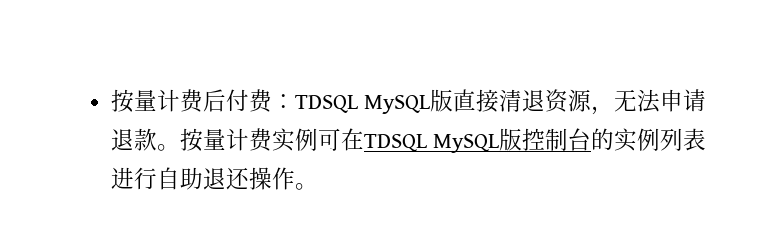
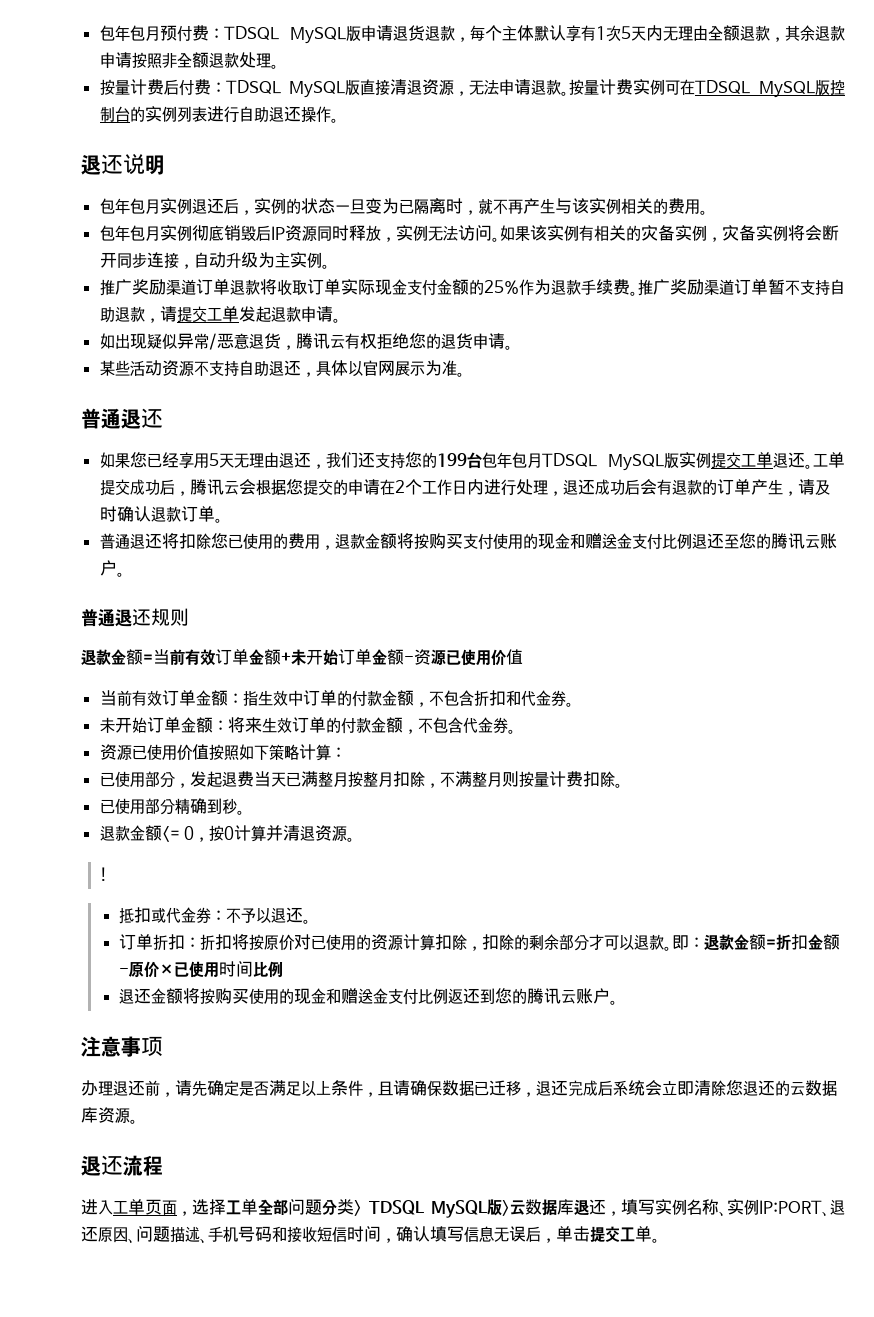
(110, 101) none -> [99,25,845,44] [99,52,279,69] 包年包月预付费：TDSQL MySQL版申请退货退款，每个主体默认享有1次5天内无理由全额退款，其余退款申请按照非全额退款处理。 //
(318, 186) none -> [81,154,165,175] [99,198,708,215] [99,225,839,242] [99,252,330,269] [99,279,845,296] [99,306,341,323] [99,333,513,350] [99,360,465,377] [81,408,163,429] [99,452,845,471] [99,479,830,496] [99,506,223,523] [99,533,837,550] [99,560,125,577] [81,608,189,627] [81,649,523,666] [99,690,574,707] [99,717,516,734] [99,744,346,761] [99,771,623,788] [99,798,245,815] [99,825,356,842] [100,867,109,881] [118,907,311,924] [118,934,840,951] [118,961,283,978] [118,988,618,1005] [81,1036,163,1057] [81,1080,837,1097] [81,1107,138,1124] [81,1155,163,1176] [81,1199,845,1218] [81,1226,660,1244] // 退还说明 // 包年包月实例退还后，实例的状态一旦变为已隔离时，就不再产生与该实例相关的费用。 // 包年包月实例彻底销毁后IP资源同时释放，实例无法访问。如果该实例有相关的灾备实例，灾备实例将会断开同步连接，自动升级为主实例。 // 推广奖励渠道订单退款将收取订单实际现金支付金额的25%作为退款手续费。推广奖励渠道订单暂不支持自助退款，请提交工单发起退款申请。 // 如出现疑似异常/恶意退货，腾讯云有权拒绝您的退货申请。 // 某些活动资源不支持自助退还，具体以官网展示为准。 // 普通退还 // 如果您已经享用5天无理由退还，我们还支持您的199台包年包月TDSQL MySQL版实例提交工单退还。工单提交成功后，腾讯云会根据您提交的申请在2个工作日内进行处理，退还成功后会有退款的订单产生，请及时确认退款订单。 // 普通退还将扣除您已使用的费用，退款金额将按购买支付使用的现金和赠送金支付比例退还至您的腾讯云账户。 // 普通退还规则 // 退款金额=当前有效订单金额+未开始订单金额-资源已使用价值 // 当前有效订单金额：指生效中订单的付款金额，不包含折扣和代金券。 // 未开始订单金额：将来生效订单的付款金额，不包含代金券。 // 资源已使用价值按照如下策略计算： // 已使用部分，发起退费当天已满整月按整月扣除，不满整月则按量计费扣除。 // 已使用部分精确到秒。 // 退款金额<= 0，按0计算并清退资源。 // ! // 抵扣或代金券：不予以退还。 // 订单折扣：折扣将按原价对已使用的资源计算扣除，扣除的剩余部分才可以退款。即：退款金额=折扣金额-原价×已使用时间比例 // 退还金额将按购买使用的现金和赠送金支付比例返还到您的腾讯云账户。 // 注意事项 // 办理退还前，请先确定是否满足以上条件，且请确保数据已迁移，退还完成后系统会立即清除您退还的云数据库资源。 // 退还流程 // 进入工单页面，选择工单全部问题分类> TDSQL MySQL版>云数据库退还，填写实例名称、实例IP:PORT、退还原因、问题描述、手机号码和接收短信时间，确认填写信息无误后，单击提交工单。

